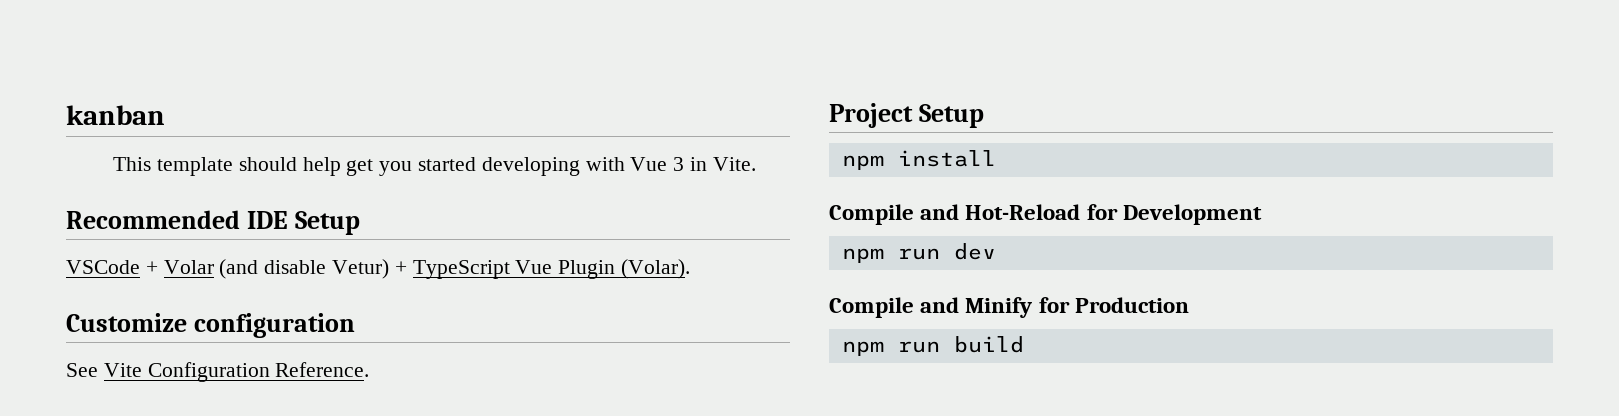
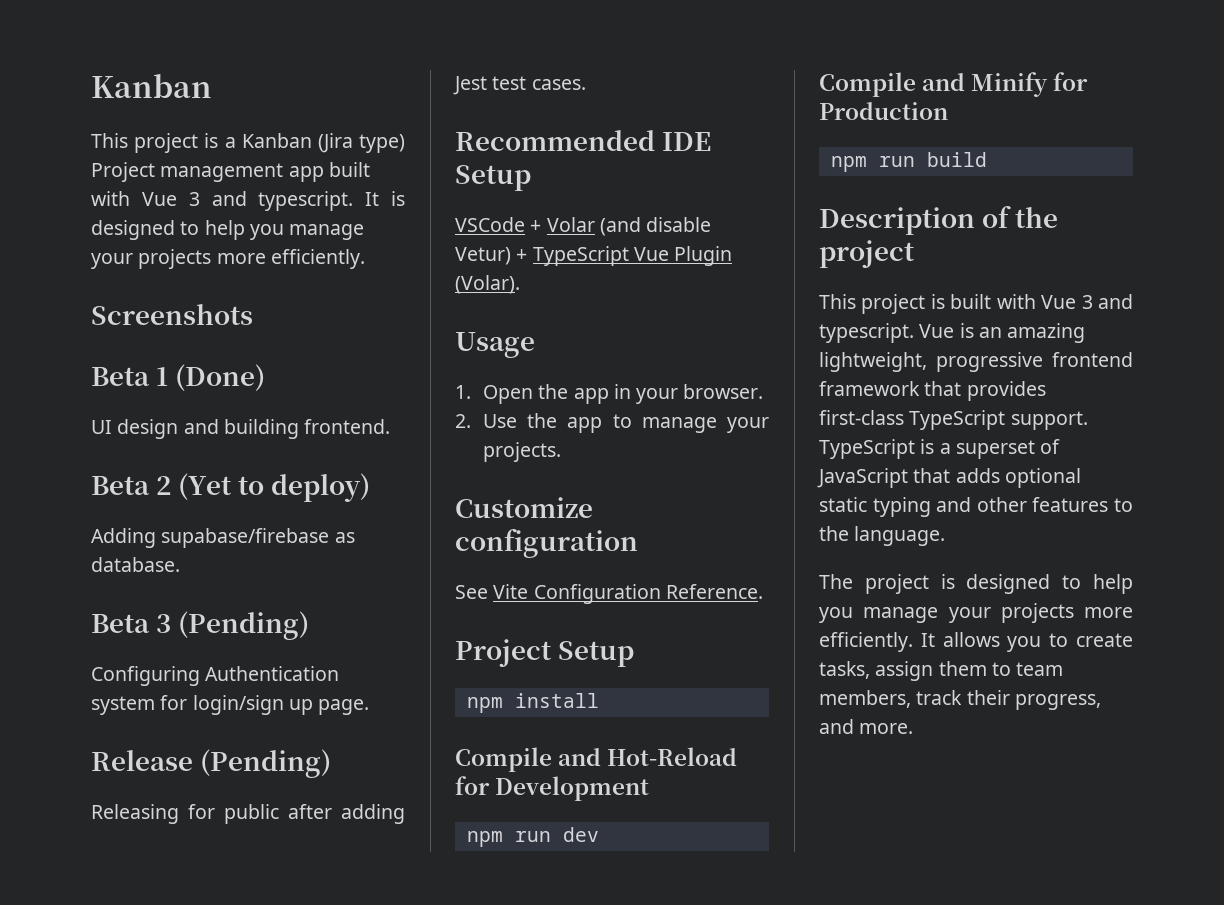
[66,105,165,125] [113,157,756,176] kanban // This template should help get you started developing with Vue 3 in Vite. -> [91,74,212,98] [91,133,405,153] [91,162,370,182] [91,191,405,211] [91,220,365,240] [91,249,365,269] [91,304,253,325] [91,364,266,391] [91,419,391,439] [91,473,371,502] [91,528,355,548] [91,557,180,572] [91,611,310,640] [91,666,340,686] [91,695,370,715] [91,749,332,778] [91,804,405,824] [453,76,586,95] Kanban // This project is a Kanban (Jira type) Project management app built with Vue 3 and typescript. It is designed to help you manage your projects more efficiently. // Screenshots // Beta 1 (Done) // UI design and building frontend. // Beta 2 (Yet to deploy) // Adding supabase/firebase as database. // Beta 3 (Pending) // Configuring Authentication system for login/sign up page. // Release (Pending) // Releasing for public after adding Jest test cases.
(691, 269) none -> [455,332,535,358] [455,384,764,404] [455,413,769,433] [482,442,561,462] // Usage // 1. Open the app in your browser. // 2. Use the app to manage your projects.
(1024, 344) none -> [819,206,1059,235] [819,240,915,268] [819,294,1133,314] [819,323,1086,343] [819,352,1133,372] [819,381,1046,401] [819,410,1088,430] [819,439,1061,459] [817,468,1081,488] [819,497,1133,517] [819,526,946,546] [819,574,1133,594] [819,603,1133,623] [819,632,1133,652] [819,661,1064,681] [819,690,1101,710] [819,719,914,734] // Description of the project // This project is built with Vue 3 and typescript. Vue is an amazing lightweight, progressive frontend framework that provides first-class TypeScript support. TypeScript is a superset of JavaScript that adds optional static typing and other features to the language. // The project is designed to help you manage your projects more efficiently. It allows you to create tasks, assign them to team members, track their progress, and more.

